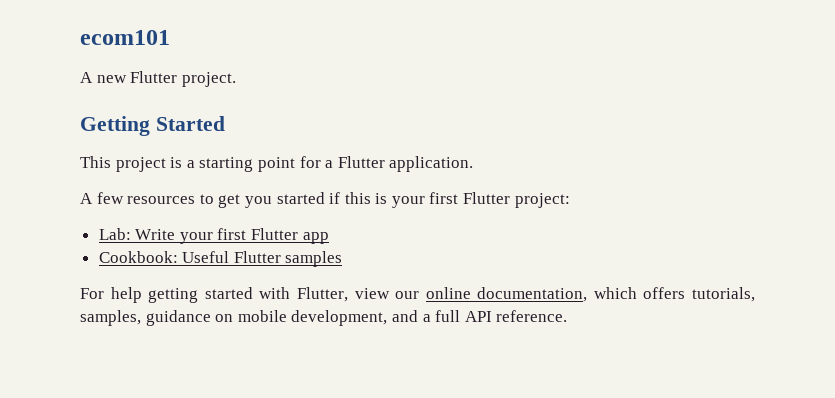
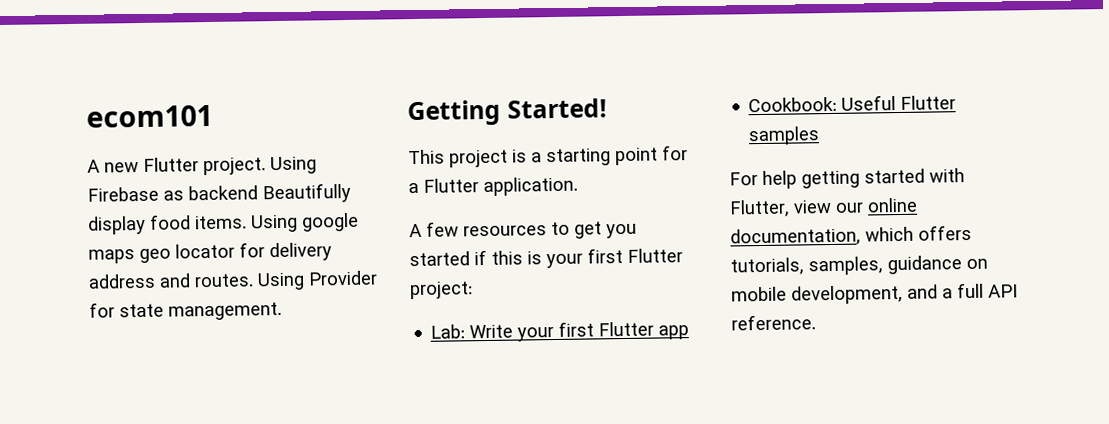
(236, 79) none -> [270,156,317,175] [87,182,351,204] [88,212,359,235] [88,242,332,264] [88,270,378,291] [89,301,282,321] Using Firebase as backend Beautifully display food items. Using google maps geo locator for delivery address and routes. Using Provider for state management.
[155,116,225,131] Started -> [506,98,607,119] Started!

